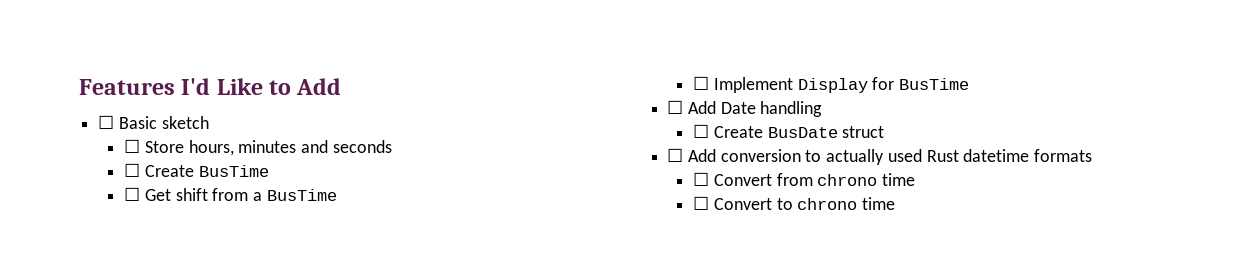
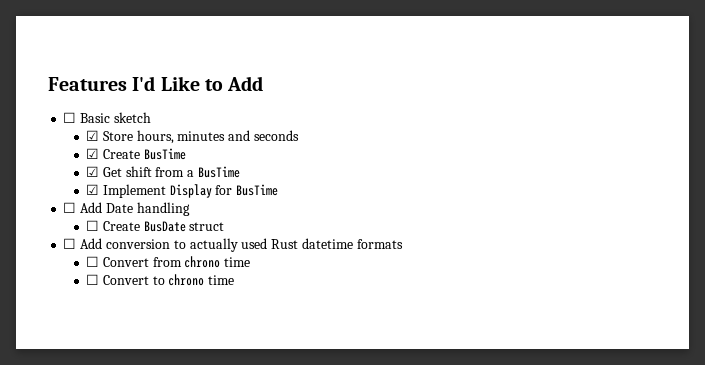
[124,139,141,153] ☐ -> [86,130,100,141] ☑
[124,163,141,177] ☐ -> [86,148,100,159] ☑
[124,187,141,201] ☐ -> [86,166,100,177] ☑
[693,76,710,90] ☐ -> [86,184,100,195] ☑

